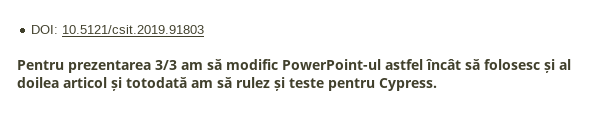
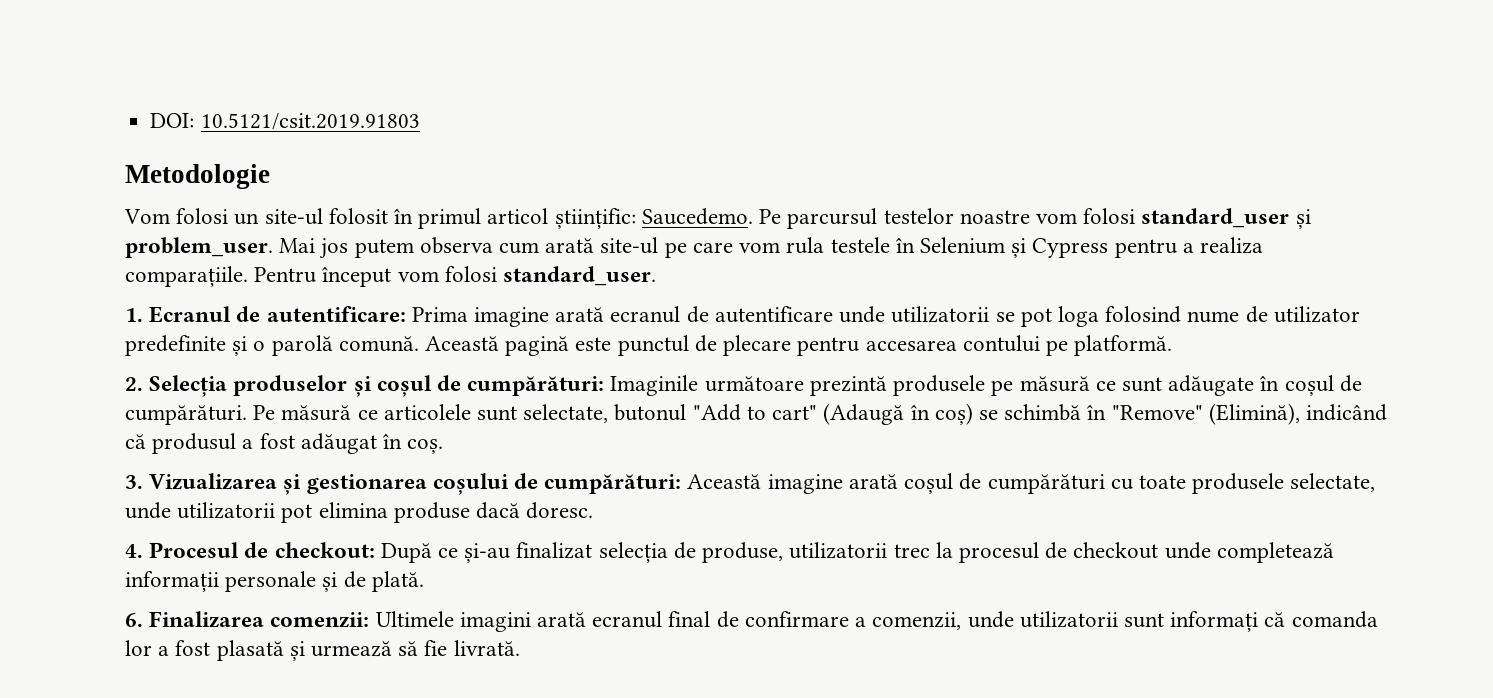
[17,59,571,73] [17,77,437,91] Pentru prezentarea 3/3 am să modific PowerPoint-ul astfel încât să folosesc și al doilea articol și totodată am să rulez și teste pentru Cypress. -> [125,164,270,189] [124,208,1311,229] [125,237,1263,259] [125,266,657,287] [125,306,1360,327] [125,335,1173,356] [125,375,1362,397] [125,403,1387,425] [125,433,444,454] [125,473,1376,495] [125,502,594,523] [125,542,1334,563] [125,571,424,592] [125,611,1378,632] [125,640,520,661] Metodologie // Vom folosi un site-ul folosit în primul articol științific: Saucedemo. Pe parcursul testelor noastre vom folosi standard_user și problem_user. Mai jos putem observa cum arată site-ul pe care vom rula testele în Selenium și Cypress pentru a realiza comparațiile. Pentru început vom folosi standard_user. // 1. Ecranul de autentificare: Prima imagine arată ecranul de autentificare unde utilizatorii se pot loga folosind nume de utilizator predefinite și o parolă comună. Această pagină este punctul de plecare pentru accesarea contului pe platformă. // 2. Selecția produselor și coșul de cumpărături: Imaginile următoare prezintă produsele pe măsură ce sunt adăugate în coșul de cumpărături. Pe măsură ce articolele sunt selectate, butonul "Add to cart" (Adaugă în coș) se schimbă în "Remove" (Elimină), indicând că produsul a fost adăugat în coș. // 3. Vizualizarea și gestionarea coșului de cumpărături: Această imagine arată coșul de cumpărături cu toate produsele selectate, unde utilizatorii pot elimina produse dacă doresc. // 4. Procesul de checkout: După ce și-au finalizat selecția de produse, utilizatorii trec la procesul de checkout unde completează informații personale și de plată. // 6. Finalizarea comenzii: Ultimele imagini arată ecranul final de confirmare a comenzii, unde utilizatorii sunt informați că comanda lor a fost plasată și urmează să fie livrată.

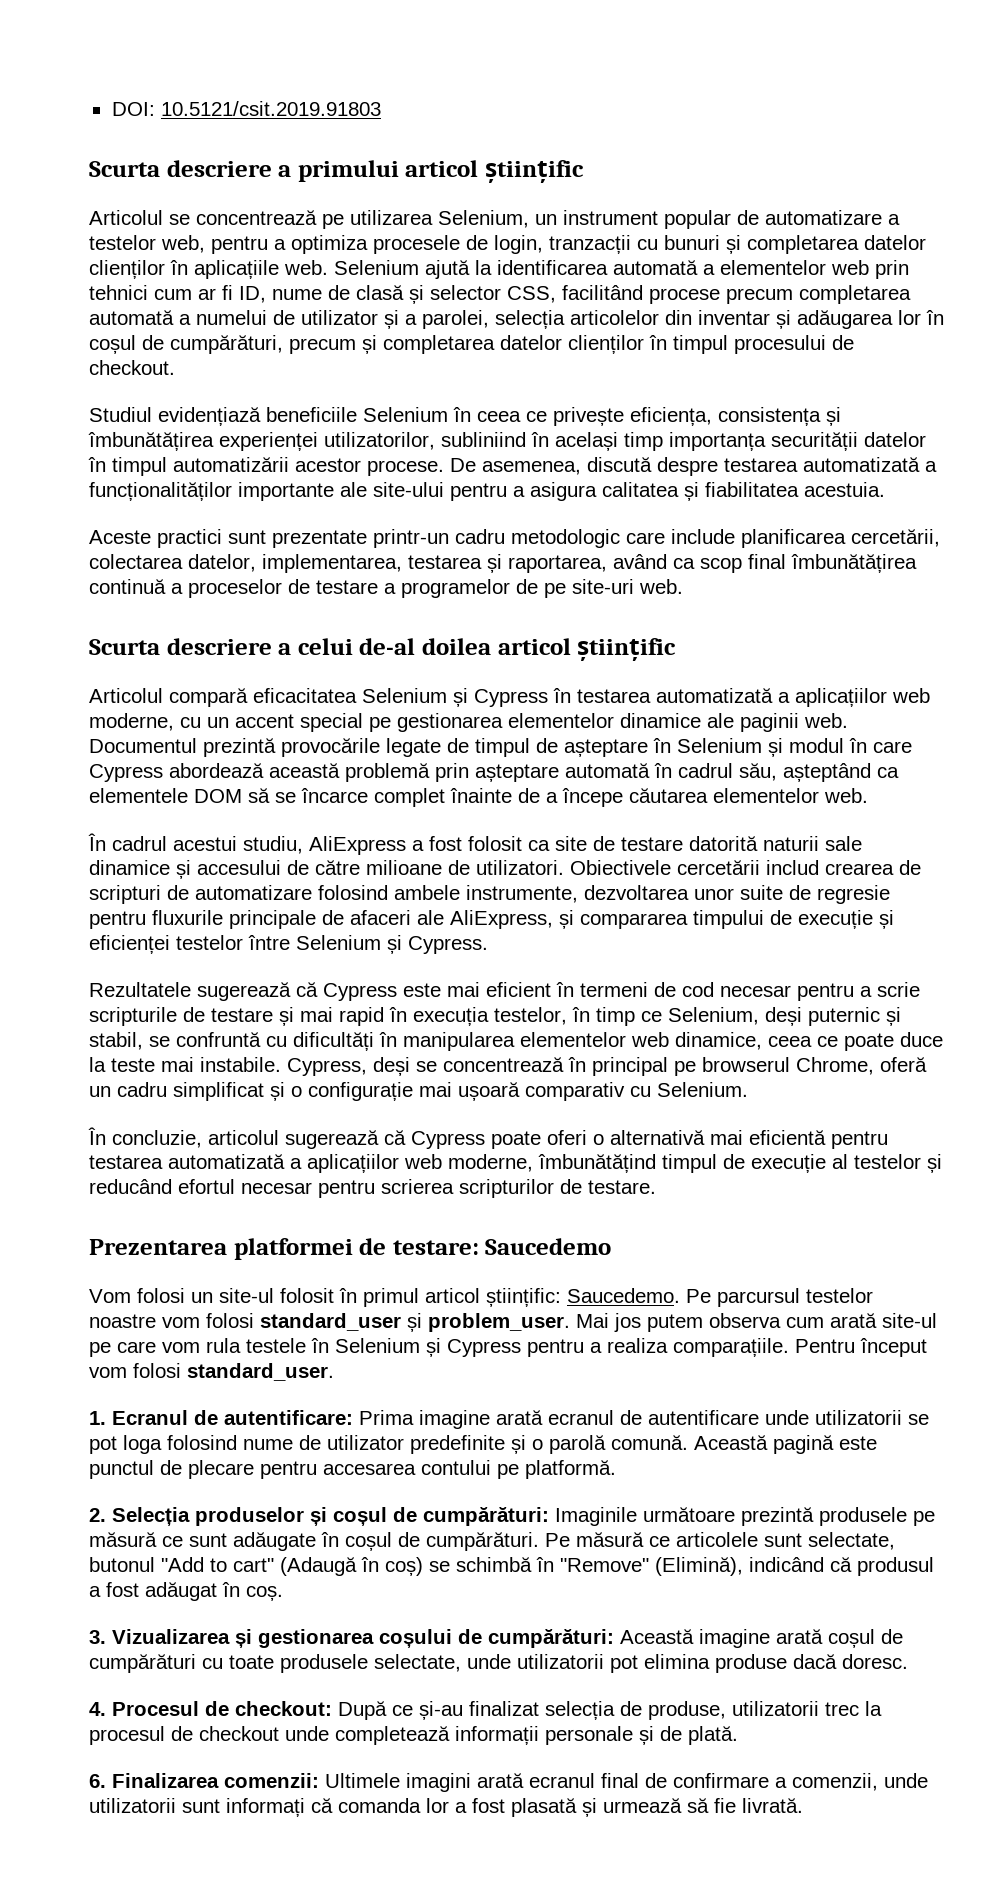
[125,164,270,189] Metodologie -> [89,160,585,183] [89,210,900,229] [89,235,926,254] [89,260,909,279] [89,285,911,304] [89,310,944,329] [89,335,854,354] [89,360,175,375] [89,407,841,426] [88,432,926,451] [88,457,937,476] [89,482,885,501] [89,529,940,548] [89,554,917,573] [89,579,683,598] [89,638,677,661] [89,688,930,707] [89,713,848,732] [89,738,912,757] [89,763,899,782] [89,788,868,807] [88,833,862,855] [89,860,921,879] [89,885,890,904] [89,910,894,929] [89,935,488,954] [89,982,920,1001] [89,1007,901,1026] [89,1032,943,1051] [89,1057,927,1076] [89,1082,748,1101] [88,1127,888,1149] [89,1154,942,1173] [89,1179,656,1198] [89,1238,612,1260] Scurta descriere a primului articol științific // Articolul se concentrează pe utilizarea Selenium, un instrument popular de automatizare a testelor web, pentru a optimiza procesele de login, tranzacții cu bunuri și completarea datelor clienților în aplicațiile web. Selenium ajută la identificarea automată a elementelor web prin tehnici cum ar fi ID, nume de clasă și selector CSS, facilitând procese precum completarea automată a numelui de utilizator și a parolei, selecția articolelor din inventar și adăugarea lor în coșul de cumpărături, precum și completarea datelor clienților în timpul procesului de checkout. // Studiul evidențiază beneficiile Selenium în ceea ce privește eficiența, consistența și îmbunătățirea experienței utilizatorilor, subliniind în același timp importanța securității datelor în timpul automatizării acestor procese. De asemenea, discută despre testarea automatizată a funcționalităților importante ale site-ului pentru a asigura calitatea și fiabilitatea acestuia. // Aceste practici sunt prezentate printr-un cadru metodologic care include planificarea cercetării, colectarea datelor, implementarea, testarea și raportarea, având ca scop final îmbunătățirea continuă a proceselor de testare a programelor de pe site-uri web. // Scurta descriere a celui de-al doilea articol științific // Articolul compară eficacitatea Selenium și Cypress în testarea automatizată a aplicațiilor web moderne, cu un accent special pe gestionarea elementelor dinamice ale paginii web. Documentul prezintă provocările legate de timpul de așteptare în Selenium și modul în care Cypress abordează această problemă prin așteptare automată în cadrul său, așteptând ca elementele DOM să se încarce complet înainte de a începe căutarea elementelor web. // În cadrul acestui studiu, AliExpress a fost folosit ca site de testare datorită naturii sale dinamice și accesului de către milioane de utilizatori. Obiectivele cercetării includ crearea de scripturi de automatizare folosind ambele instrumente, dezvoltarea unor suite de regresie pentru fluxurile principale de afaceri ale AliExpress, și compararea timpului de execuție și eficienței testelor între Selenium și Cypress. // Rezultatele sugerează că Cypress este mai eficient în termeni de cod necesar pentru a scrie scripturile de testare și mai rapid în execuția testelor, în timp ce Selenium, deși puternic și stabil, se confruntă cu dificultăți în manipularea elementelor web dinamice, ceea ce poate duce la teste mai instabile. Cypress, deși se concentrează în principal pe browserul Chrome, oferă un cadru simplificat și o configurație mai ușoară comparativ cu Selenium. // În concluzie, articolul sugerează că Cypress poate oferi o alternativă mai eficientă pentru testarea automatizată a aplicațiilor web moderne, îmbunătățind timpul de execuție al testelor și reducând efortul necesar pentru scrierea scripturilor de testare. // Prezentarea platformei de testare: Saucedemo

